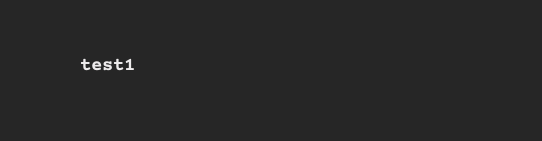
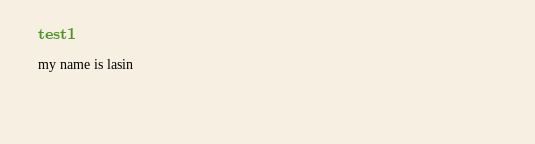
(135, 64) none -> [38,59,133,72] // my name is lasin

